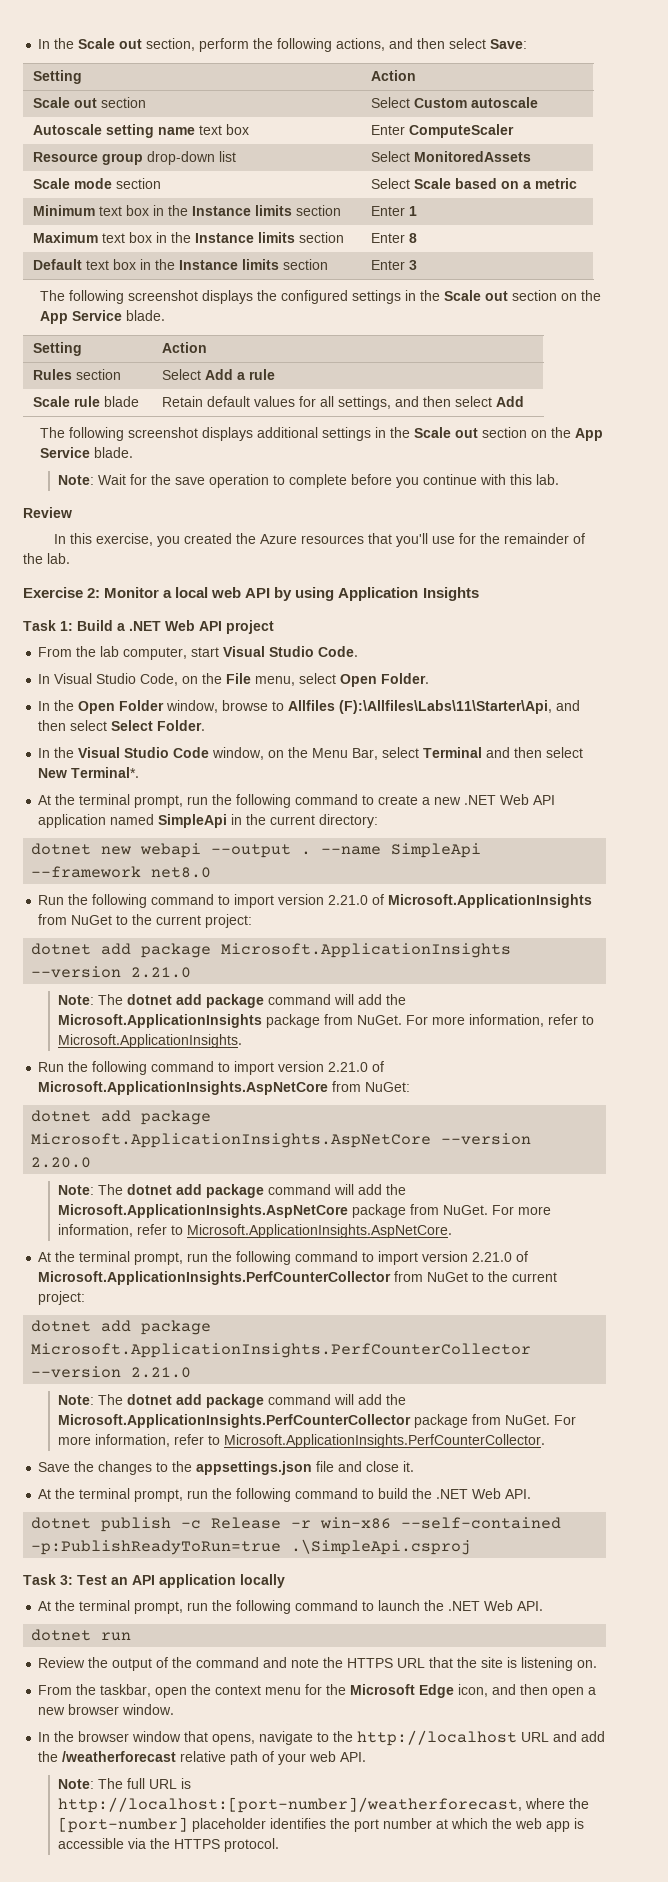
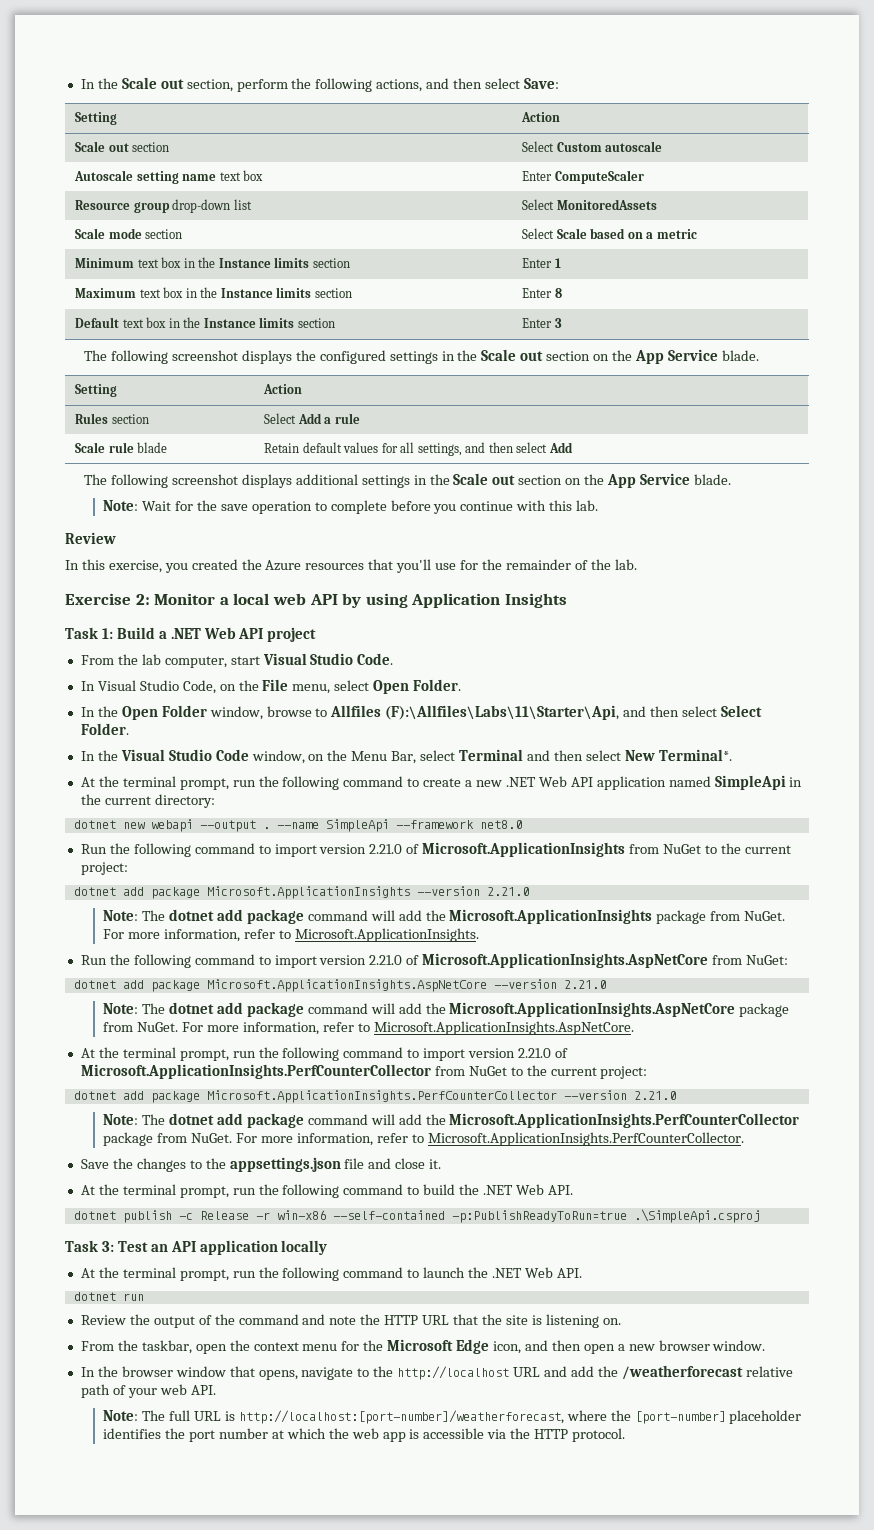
[31,1157,92,1168] 2.20.0 -> [563,980,606,989] 2.21.0
[347,1658,394,1668] HTTPS -> [384,1315,419,1325] HTTP
[173,1839,220,1849] HTTPS -> [534,1429,569,1439] HTTP

